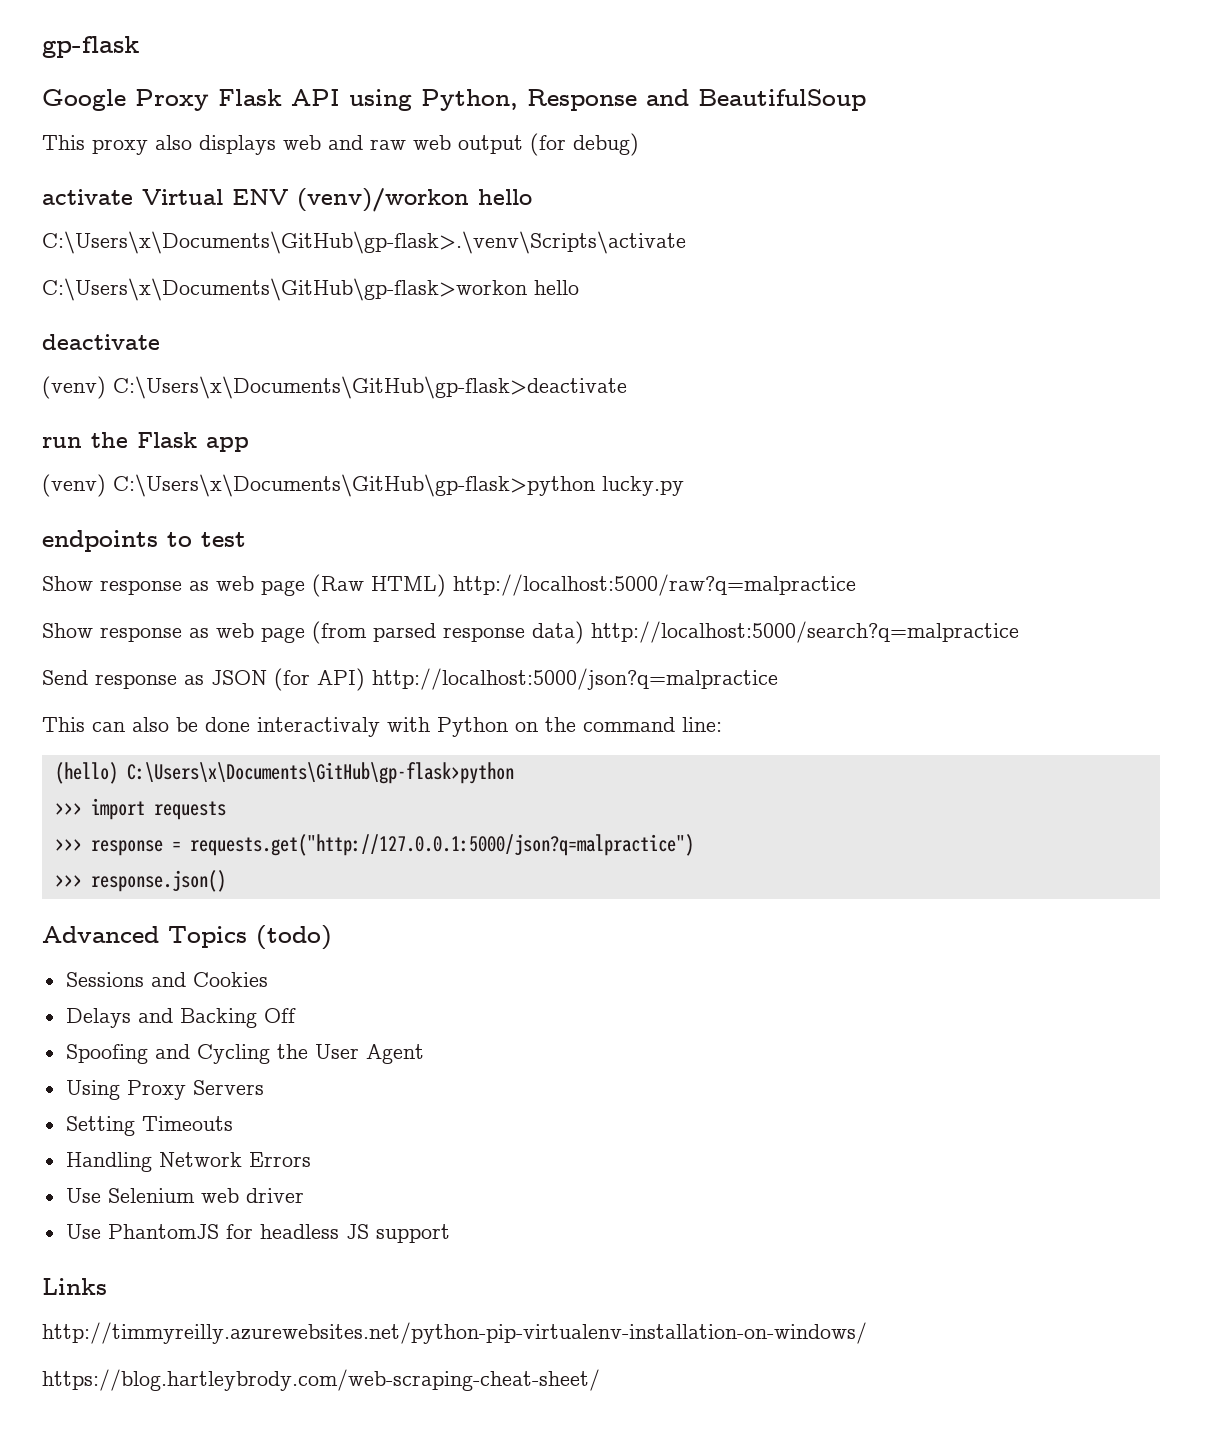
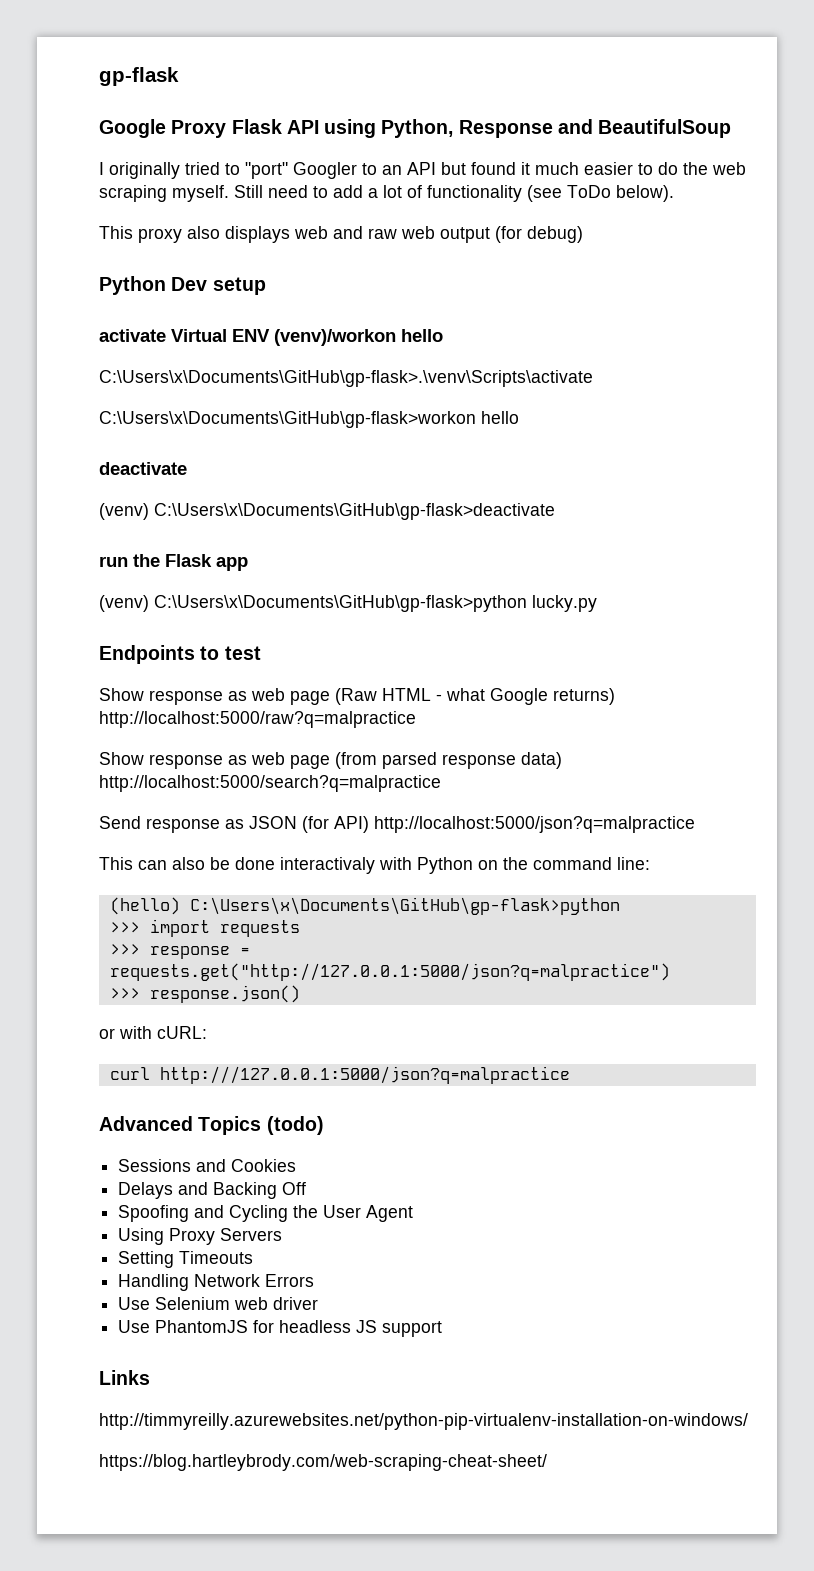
(866, 100) none -> [99,162,746,179] [99,185,674,202] // I originally tried to "port" Googler to an API but found it much easier to do the web scraping myself. Still need to add a lot of functionality (see ToDo below).
(639, 144) none -> [99,276,266,295] // Python Dev setup
[42,530,158,552] endpoints -> [99,645,195,664] Endpoints
[371,574,446,597] HTML) -> [382,688,615,705] HTML - what Google returns)
(226, 881) none -> [99,1026,207,1039] [109,1066,570,1084] // or with cURL: // curl http:///127.0.0.1:5000/json?q=malpractice

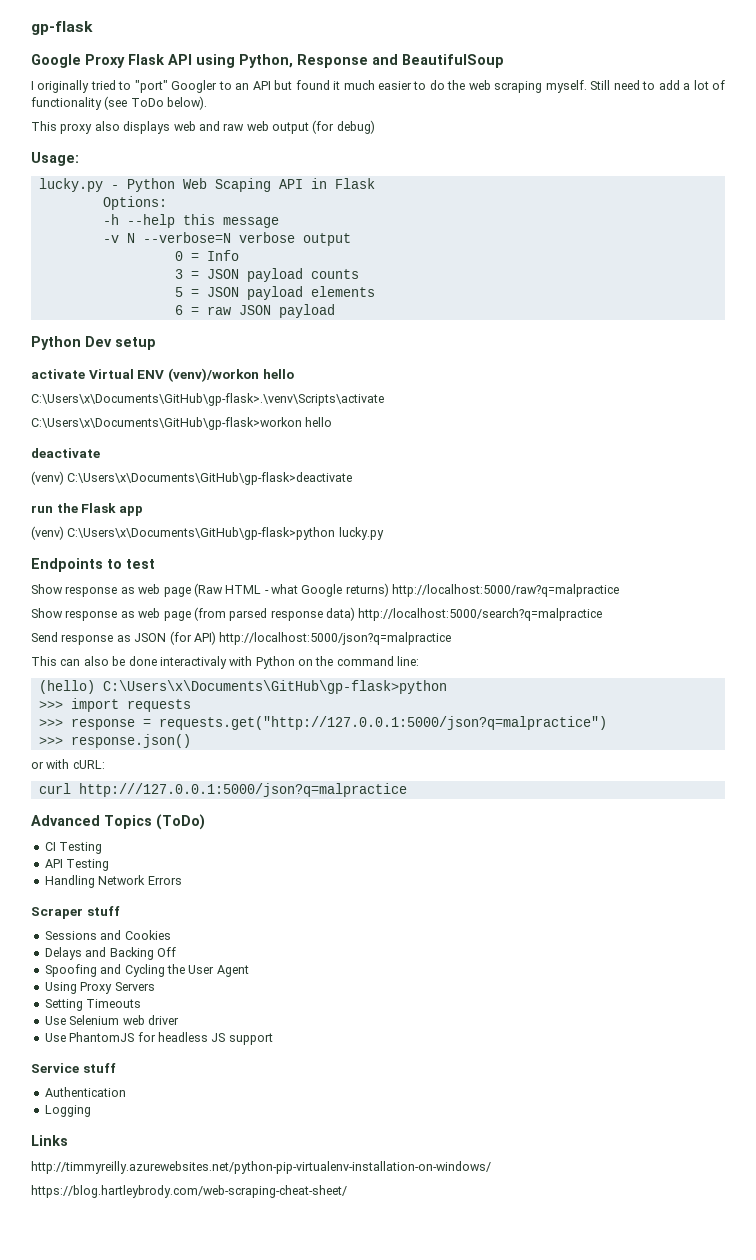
(583, 234) none -> [31,152,79,166] [38,178,375,192] [102,196,167,210] [102,214,279,228] [102,232,351,246] [174,250,239,261] [174,268,359,282] [174,286,375,300] [174,304,335,318] // Usage: // lucky.py - Python Web Scaping API in Flask // Options: // -h --help this message // -v N --verbose=N verbose output // 0 = Info // 3 = JSON payload counts // 5 = JSON payload elements // 6 = raw JSON payload
[266,1116,324,1135] (todo) -> [156,814,205,830] [44,842,103,854] [44,859,110,871] [44,875,182,888] [31,906,120,919] (ToDo) // CI Testing // API Testing // Handling Network Errors // Scraper stuff
[118,1274,315,1291] // Handling Network Errors -> (142, 1003) none
(443, 1329) none -> [31,1063,116,1073] [44,1087,126,1097] [44,1105,91,1117] // Service stuff // Authentication // Logging

